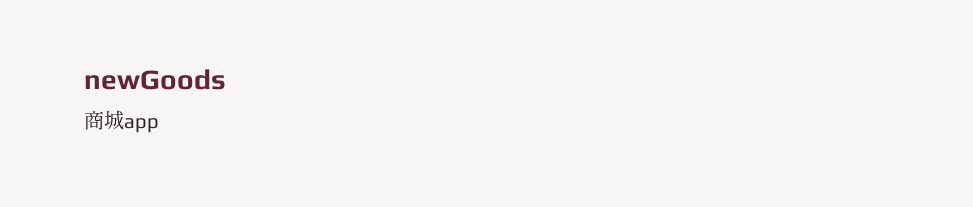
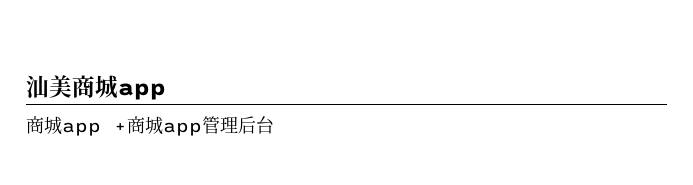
[84,69,226,90] [84,110,159,133] newGoods // 商城app -> [26,75,166,100] [26,116,274,136] 汕美商城app // 商城app +商城app管理后台

